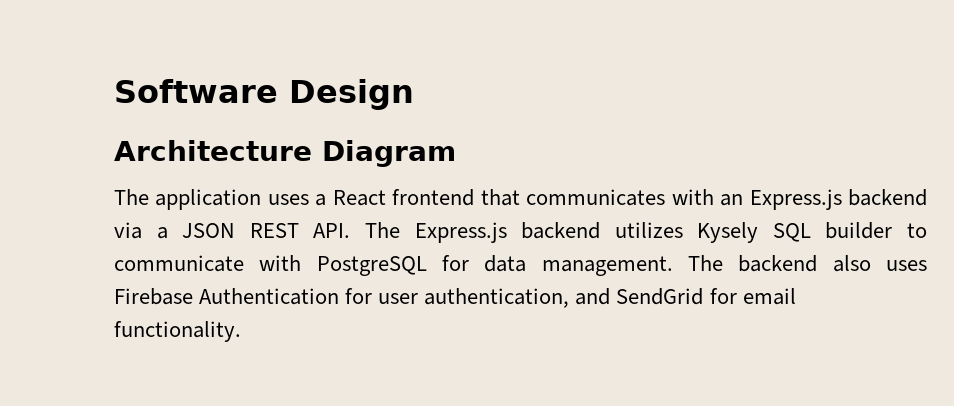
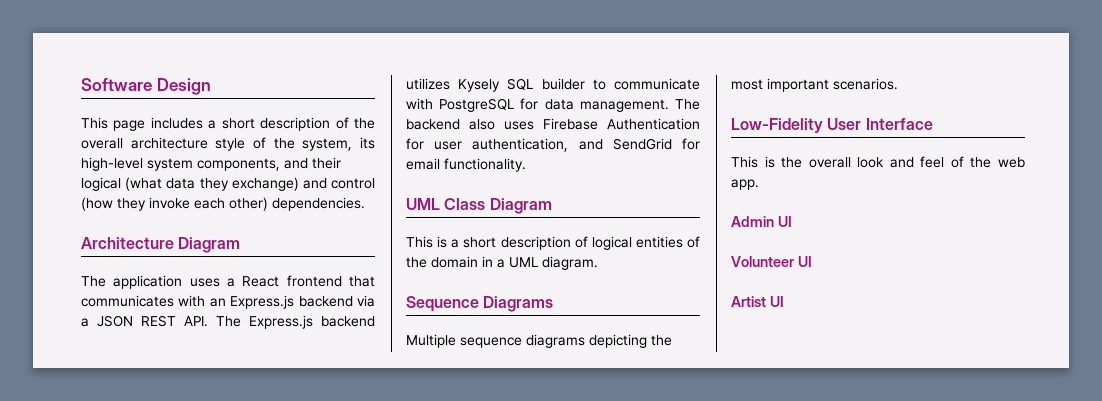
(414, 94) none -> [81,117,375,131] [81,137,375,151] [81,157,341,171] [81,177,375,191] [81,197,365,211] // This page includes a short description of the overall architecture style of the system, its high-level system components, and their logical (what data they exchange) and control (how they invoke each other) dependencies.
(241, 331) none -> [406,198,552,214] [406,236,700,250] [406,256,598,270] [406,296,554,312] [406,334,672,348] [731,78,898,92] [731,118,933,133] [731,156,1025,168] [731,179,759,190] [731,216,792,227] [731,256,812,267] [731,296,784,307] // UML Class Diagram // This is a short description of logical entities of the domain in a UML diagram. // Sequence Diagrams // Multiple sequence diagrams depicting the most important scenarios. // Low-Fidelity User Interface // This is the overall look and feel of the web app. // Admin UI // Volunteer UI // Artist UI

